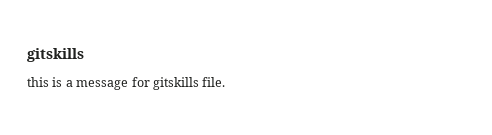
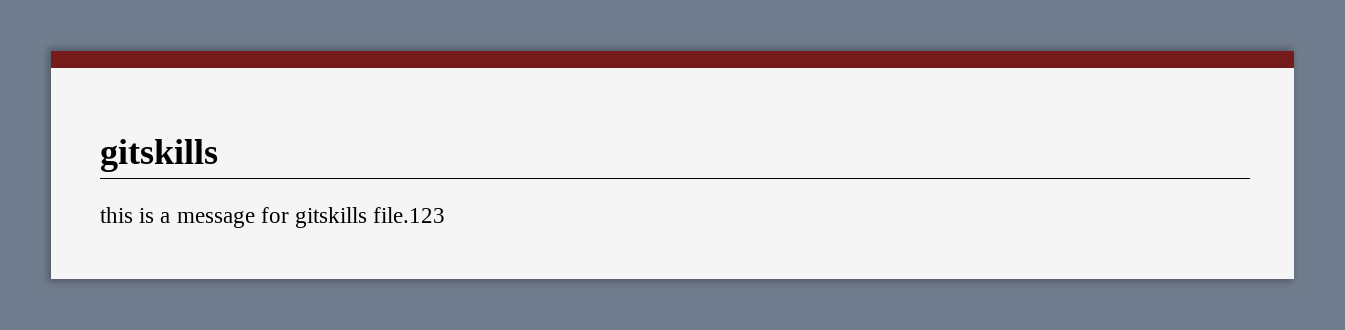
[202,77,226,87] file. -> [373,207,446,223] file.123

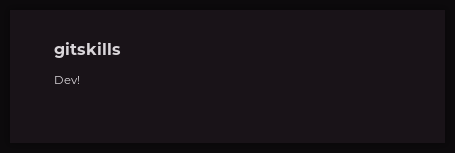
[100,207,446,228] this is a message for gitskills file.123 -> [54,76,80,84] Dev!

